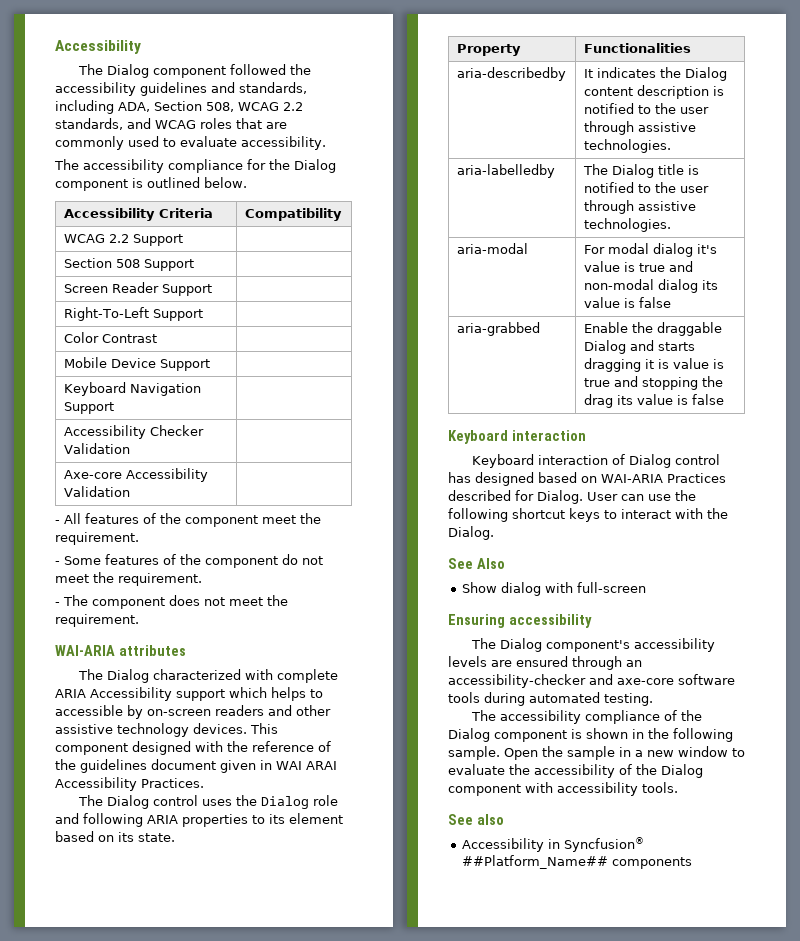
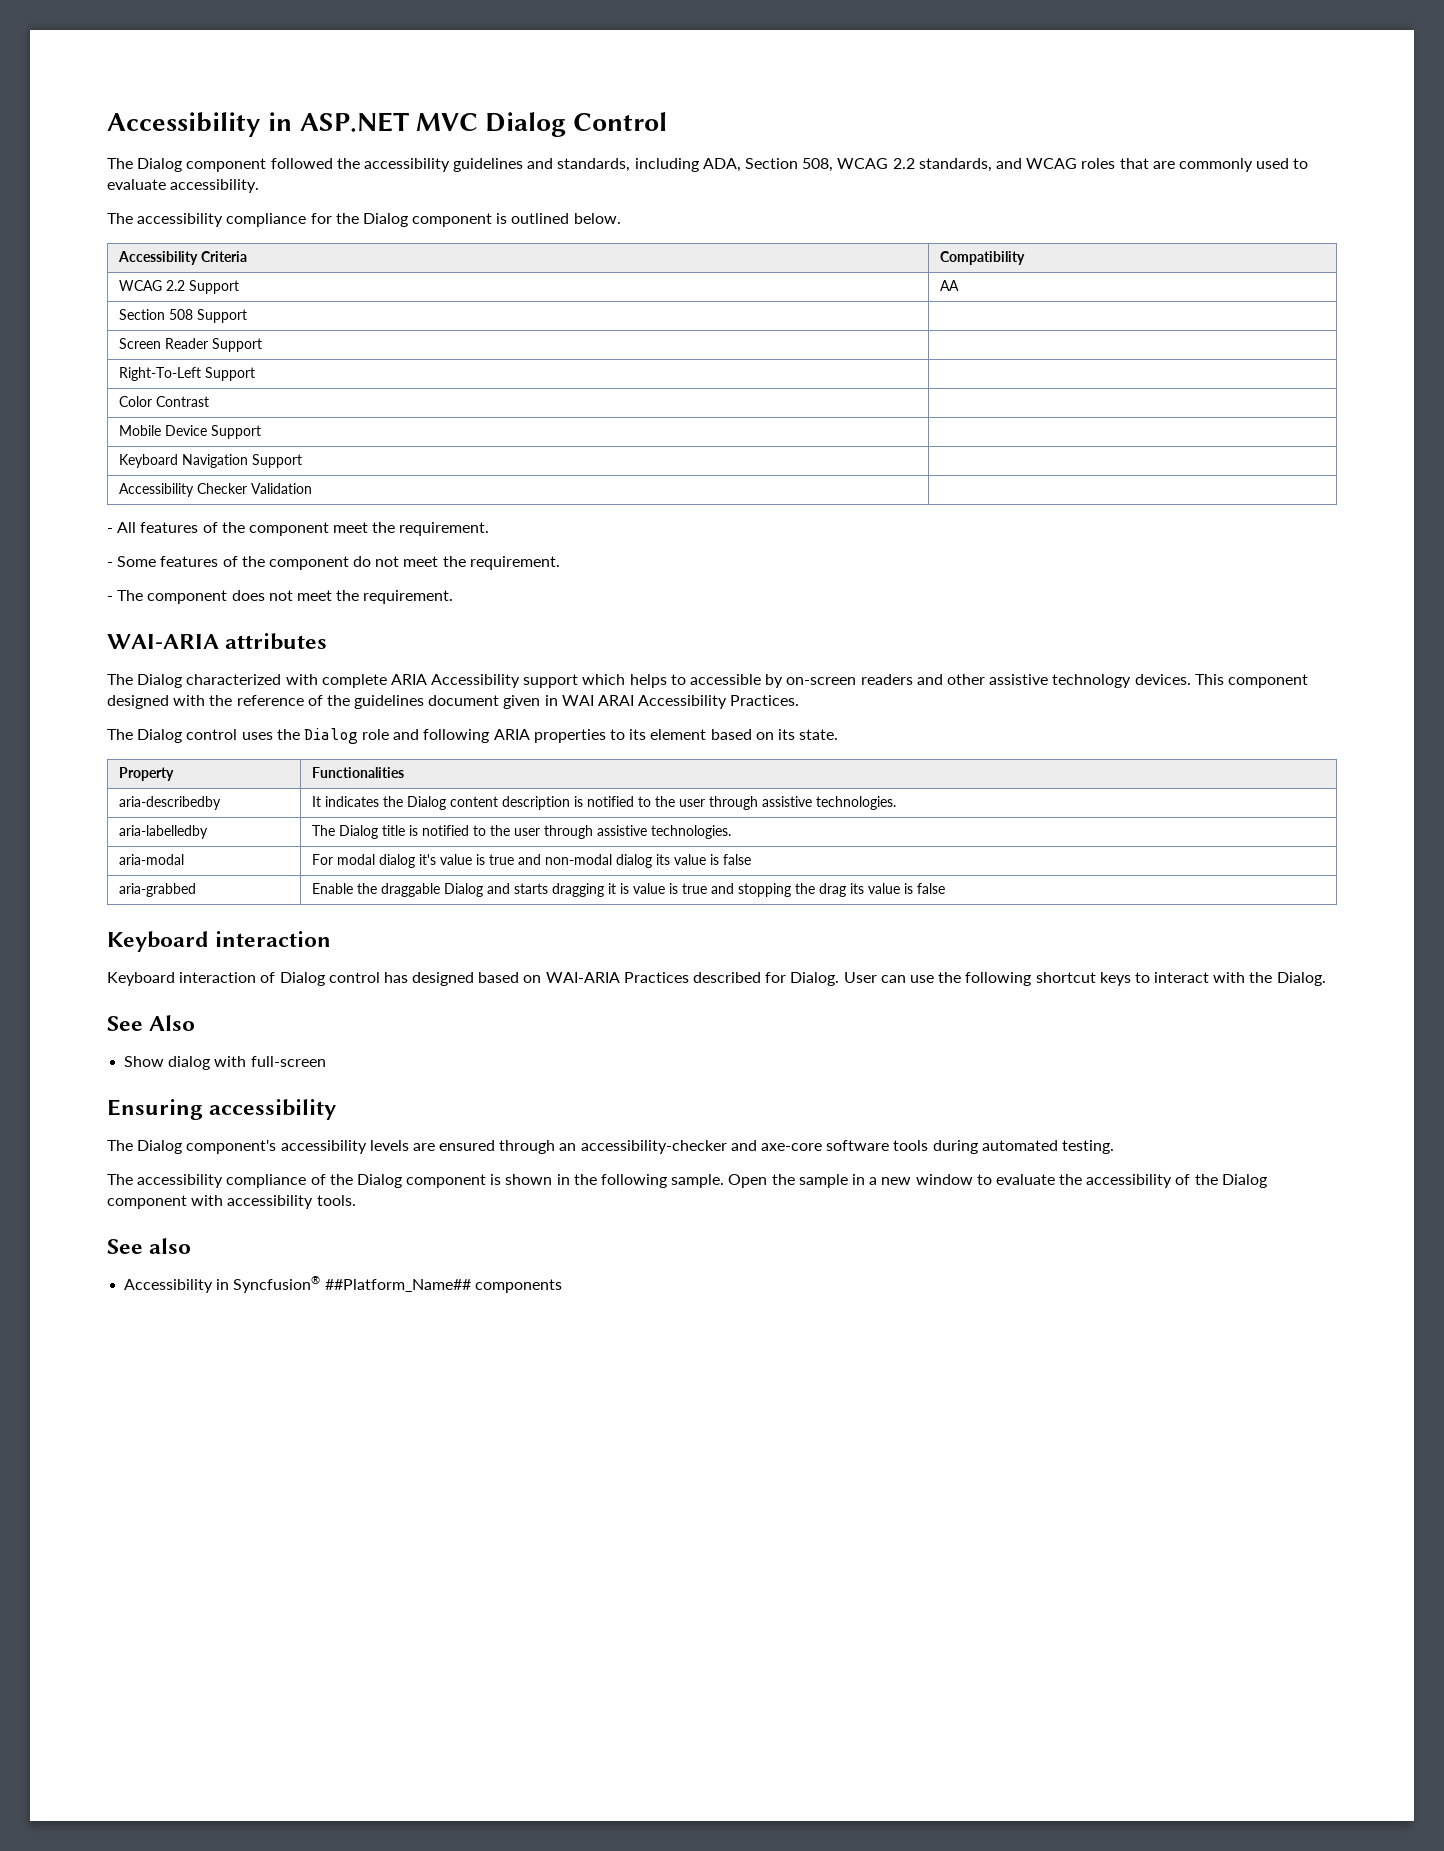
[55,40,141,54] Accessibility -> [107,112,668,137] Accessibility in ASP.NET MVC Dialog Control
(183, 240) none -> [940,280,960,291] AA
[63,468,208,482] [63,486,130,497] // Axe-core Accessibility Validation | -> (313, 488) none

